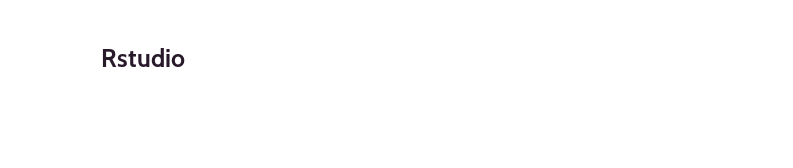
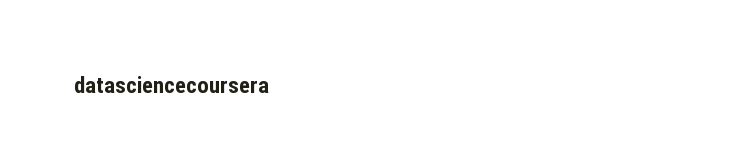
[101,48,185,67] Rstudio -> [74,76,269,93] datasciencecoursera

